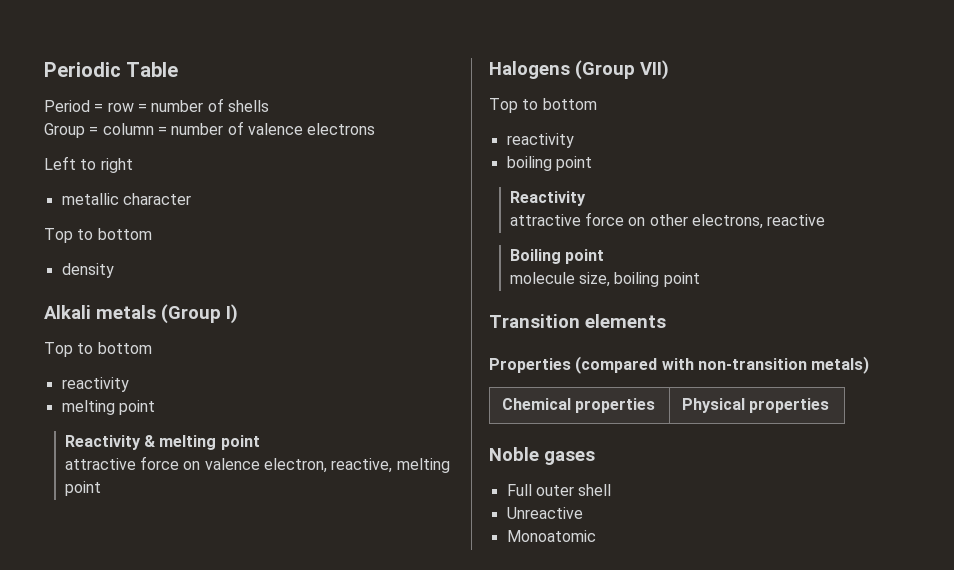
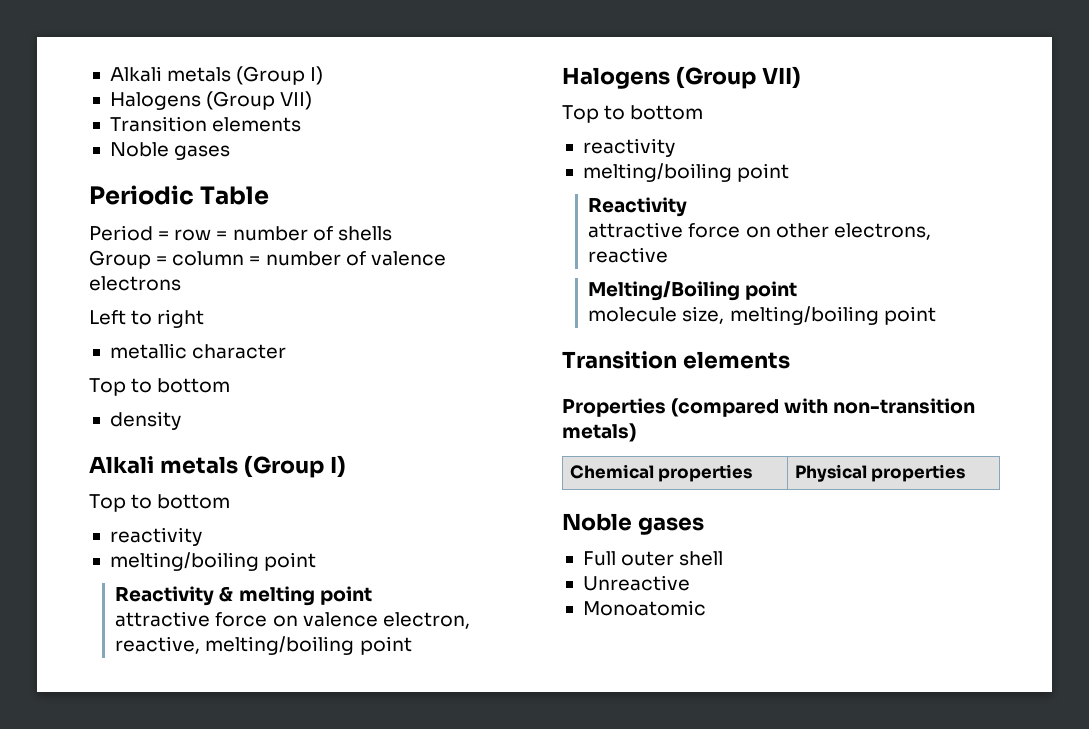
(44, 69) none -> [109,66,324,85] [109,91,313,110] [109,116,302,132] [109,142,231,160] Alkali metals (Group I) // Halogens (Group VII) // Transition elements // Noble gases //
[61,400,115,415] melting -> [109,552,259,571] melting/boiling
[396,458,450,473] melting -> [205,636,355,655] melting/boiling
[506,156,552,171] boiling -> [582,163,732,182] melting/boiling
[509,249,561,264] Boiling -> [588,281,741,301] Melting/Boiling
[614,272,660,287] boiling -> [729,306,879,325] melting/boiling

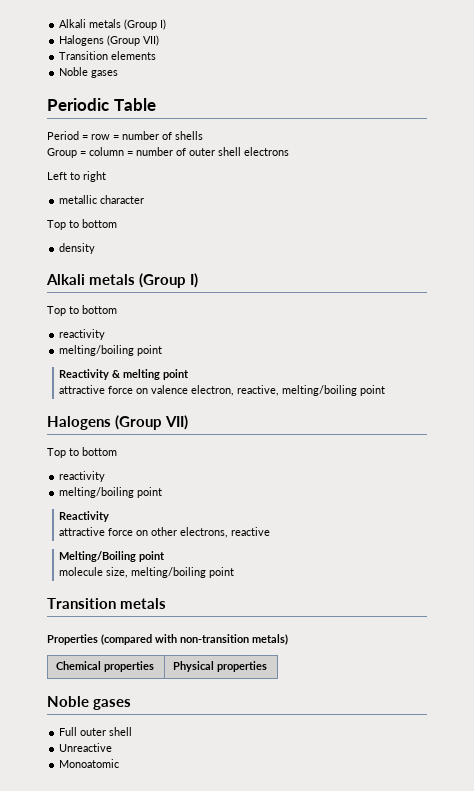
[370,251,446,266] valence -> [189,147,241,156] outer shell
[682,351,790,369] elements -> [120,598,167,609] metals

